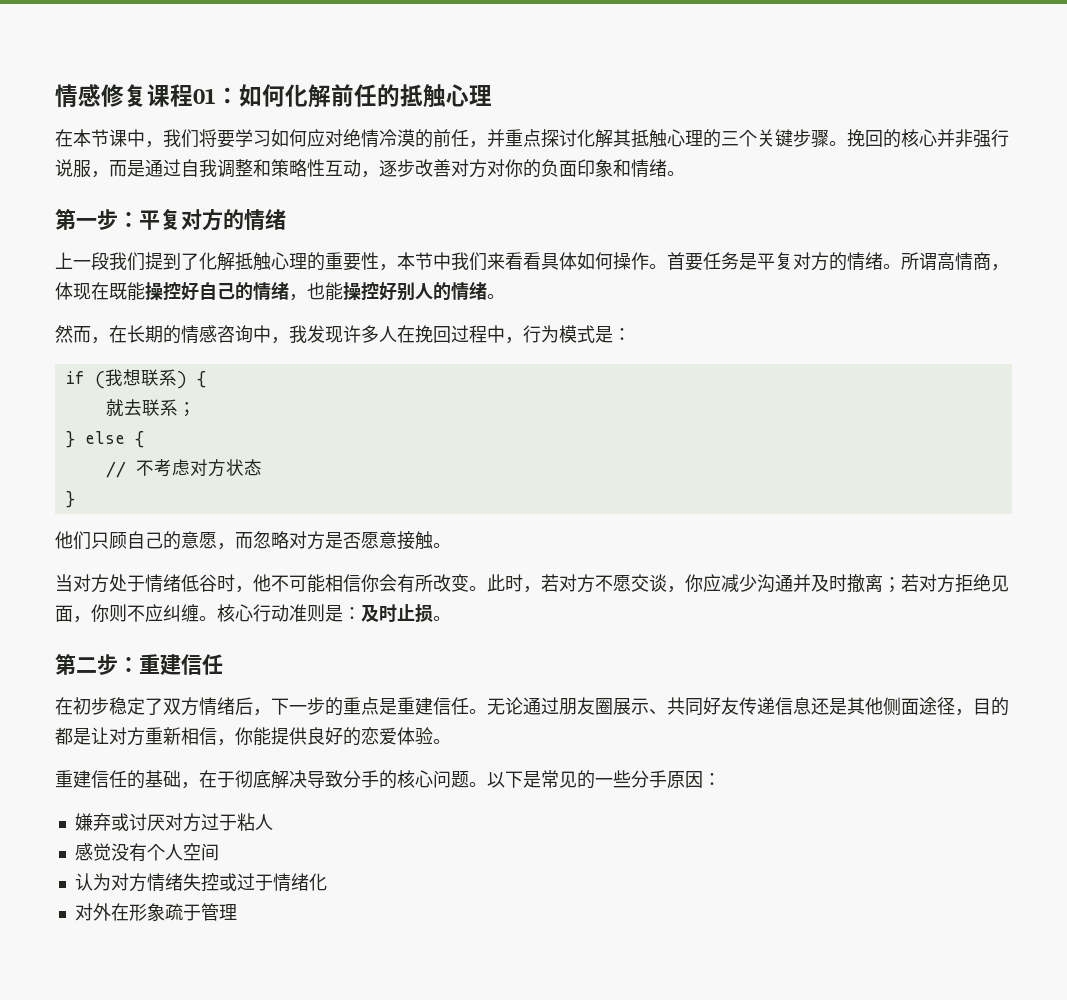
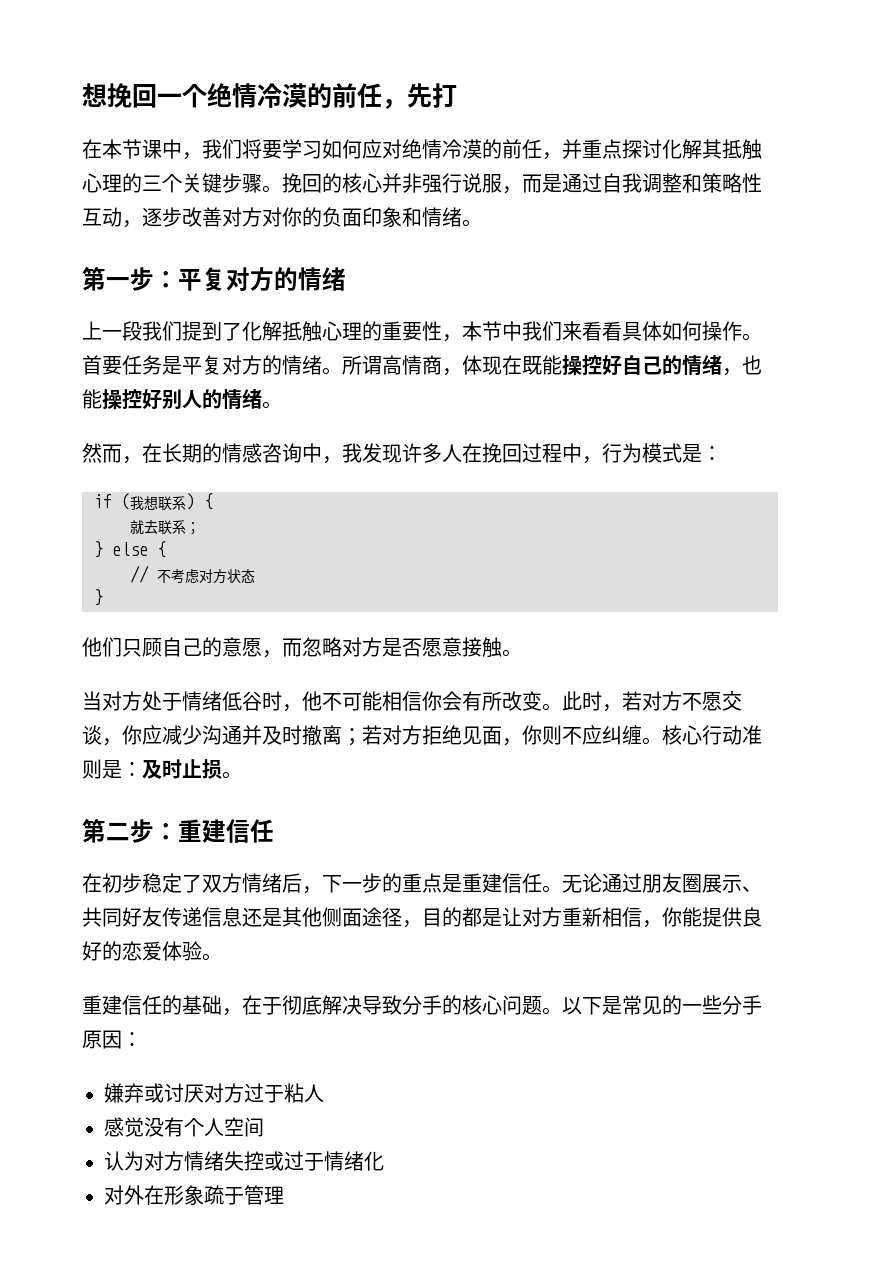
[55,84,492,108] 情感修复课程01：如何化解前任的抵触心理 -> [82,83,457,109] 想挽回一个绝情冷漠的前任，先打

